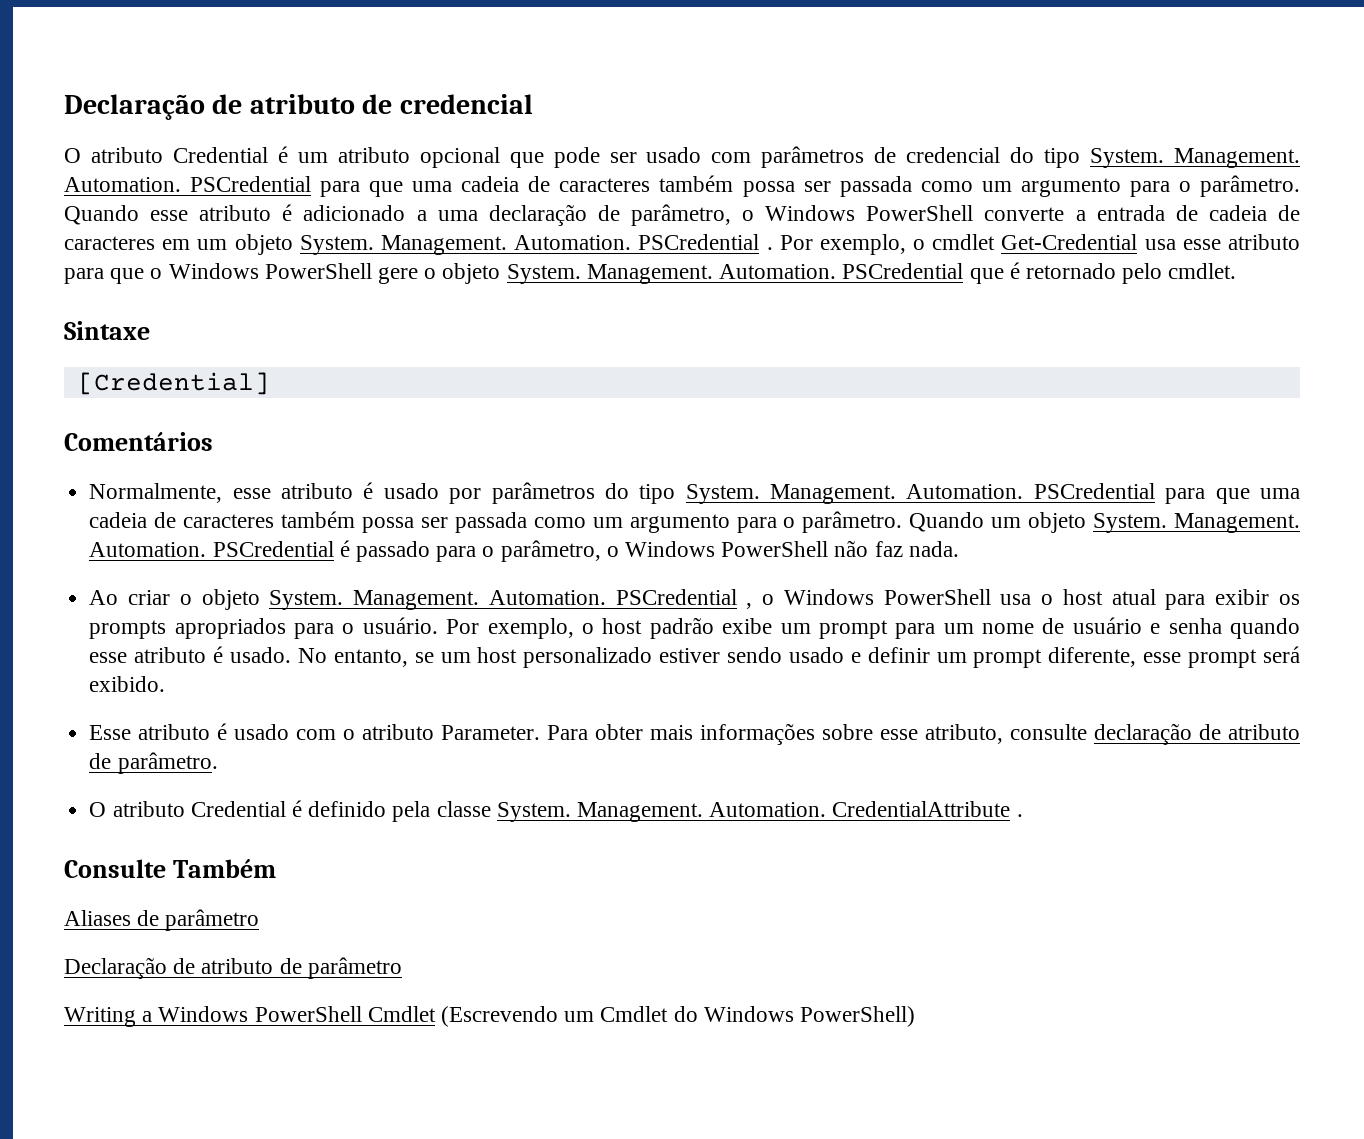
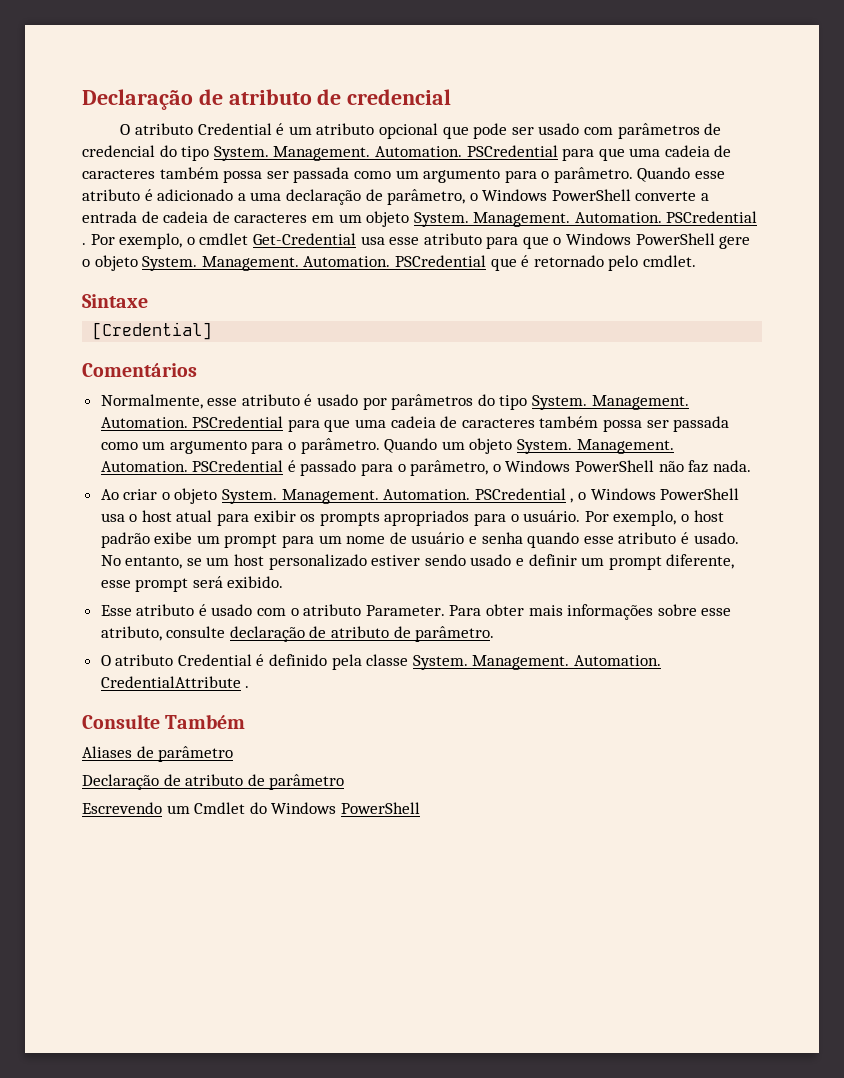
[64,1006,559,1027] Writing a Windows PowerShell Cmdlet (Escrevendo -> [82,802,162,814] Escrevendo
[800,1006,916,1027] PowerShell) -> [340,802,420,814] PowerShell

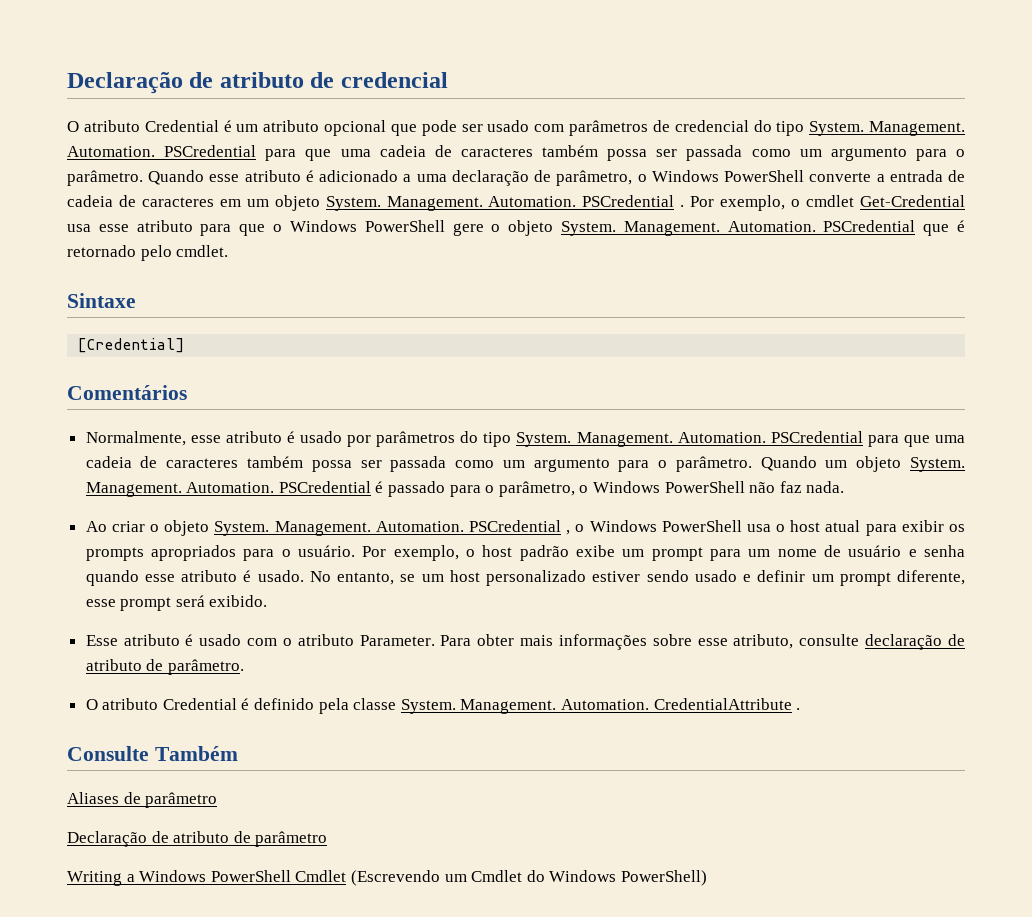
[82,802,162,814] Escrevendo -> [67,870,440,886] Writing a Windows PowerShell Cmdlet (Escrevendo
[340,802,420,814] PowerShell -> [620,870,707,886] PowerShell)

